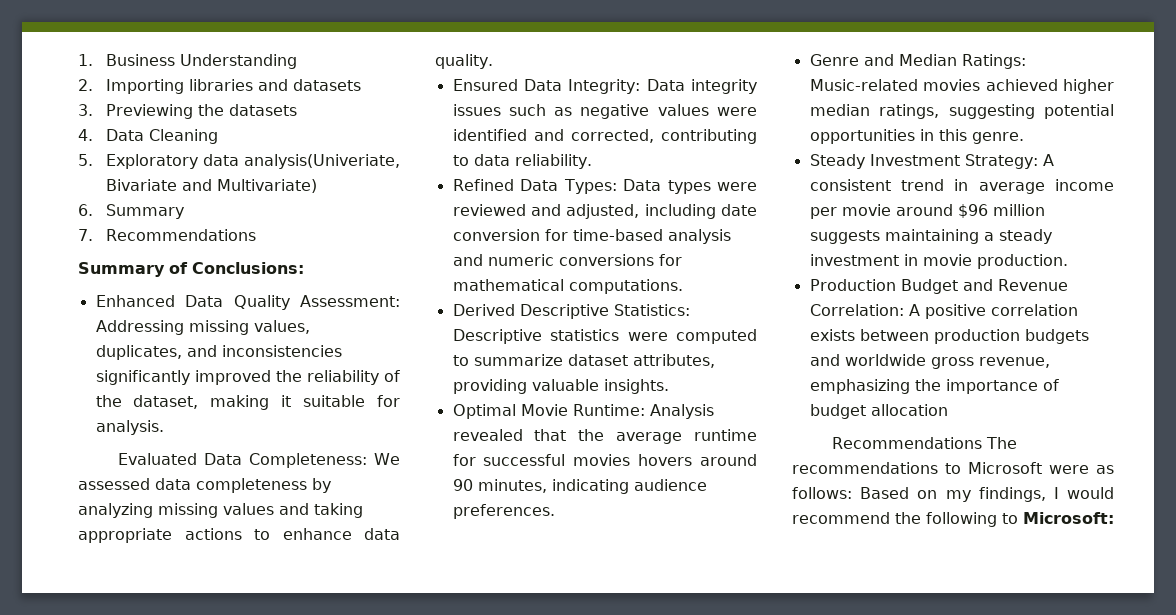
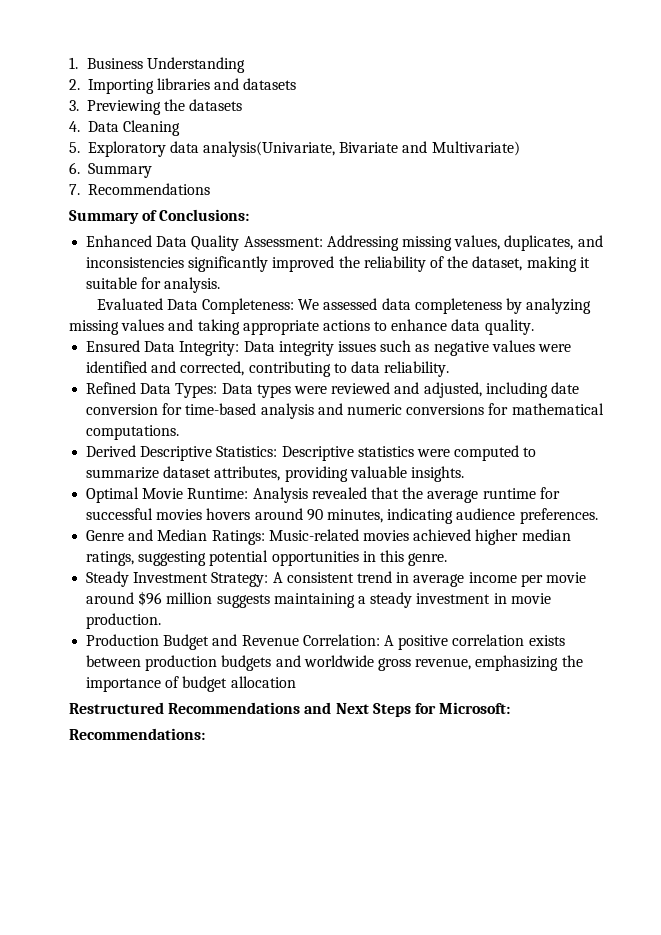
[243,154,400,169] analysis(Univeriate, -> [203,141,336,157] analysis(Univariate,
[831,437,1017,449] [792,462,1114,474] [792,487,1114,502] [792,512,1018,527] Recommendations The recommendations to Microsoft were as follows: Based on my findings, I would recommend the following to -> [69,702,436,717] Restructured Recommendations and Next Steps for
(1114, 518) none -> [69,728,205,740] // Recommendations:

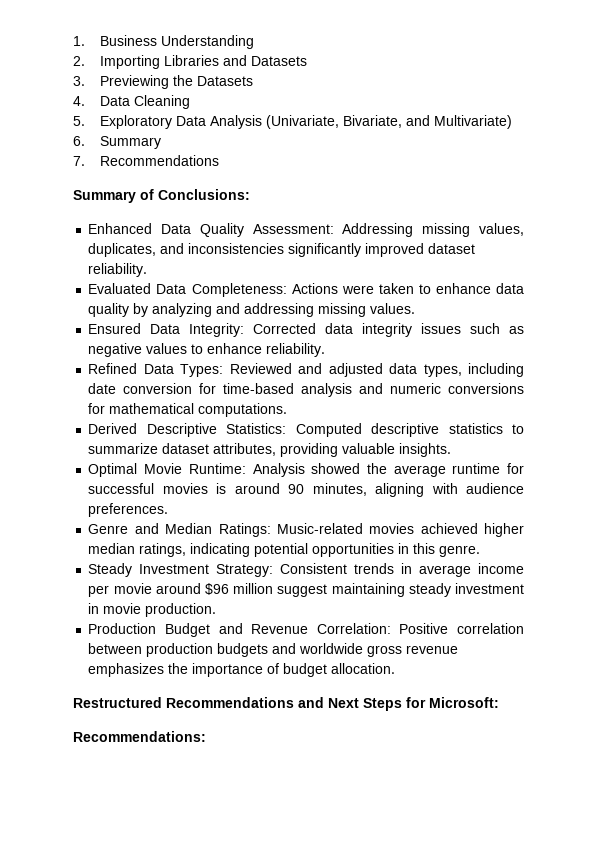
[156,78,297,90] libraries and datasets -> [164,55,308,66] Libraries and Datasets
[189,99,243,111] datasets -> [197,76,254,86] Datasets
[169,141,399,157] data analysis(Univariate, Bivariate -> [176,115,403,129] Data Analysis (Univariate, Bivariate,
[338,256,590,272] [86,277,221,293] [96,298,592,314] [69,319,534,335] the reliability of the dataset, making it suitable for analysis. // Evaluated Data Completeness: We assessed data completeness by analyzing missing values and taking appropriate actions to enhance data quality. -> [428,243,476,254] [88,263,148,277] [88,283,524,297] [88,303,416,317] dataset reliability. // Evaluated Data Completeness: Actions were taken to enhance data quality by analyzing and addressing missing values.
[243,341,275,352] Data -> [253,323,354,334] Corrected data
[537,344,571,352] [86,361,450,377] [86,382,482,398] were identified and corrected, contributing to data reliability. // Refined Data Types: Data types were reviewed and adjusted, -> [191,343,326,357] [88,363,462,377] to enhance reliability. // Refined Data Types: Reviewed and adjusted data types,
[281,445,520,461] Descriptive statistics were computed -> [295,423,503,437] Computed descriptive statistics
[311,487,399,499] revealed that -> [311,463,361,474] showed
[206,508,251,520] hovers -> [216,483,227,494] is
[387,508,454,524] indicating -> [375,483,458,497] aligning with
[138,551,207,566] suggesting -> [190,543,251,557] indicating
[272,571,392,583] A consistent trend -> [280,563,395,574] Consistent trends
[216,593,366,608] suggests maintaining a -> [277,583,405,597] suggest maintaining
[383,634,565,650] A positive correlation exists -> [399,623,524,634] Positive correlation
[415,655,559,671] revenue, emphasizing -> [406,645,459,654] [88,663,165,677] revenue emphasizes
[230,676,296,688] allocation -> [331,663,396,674] allocation.

